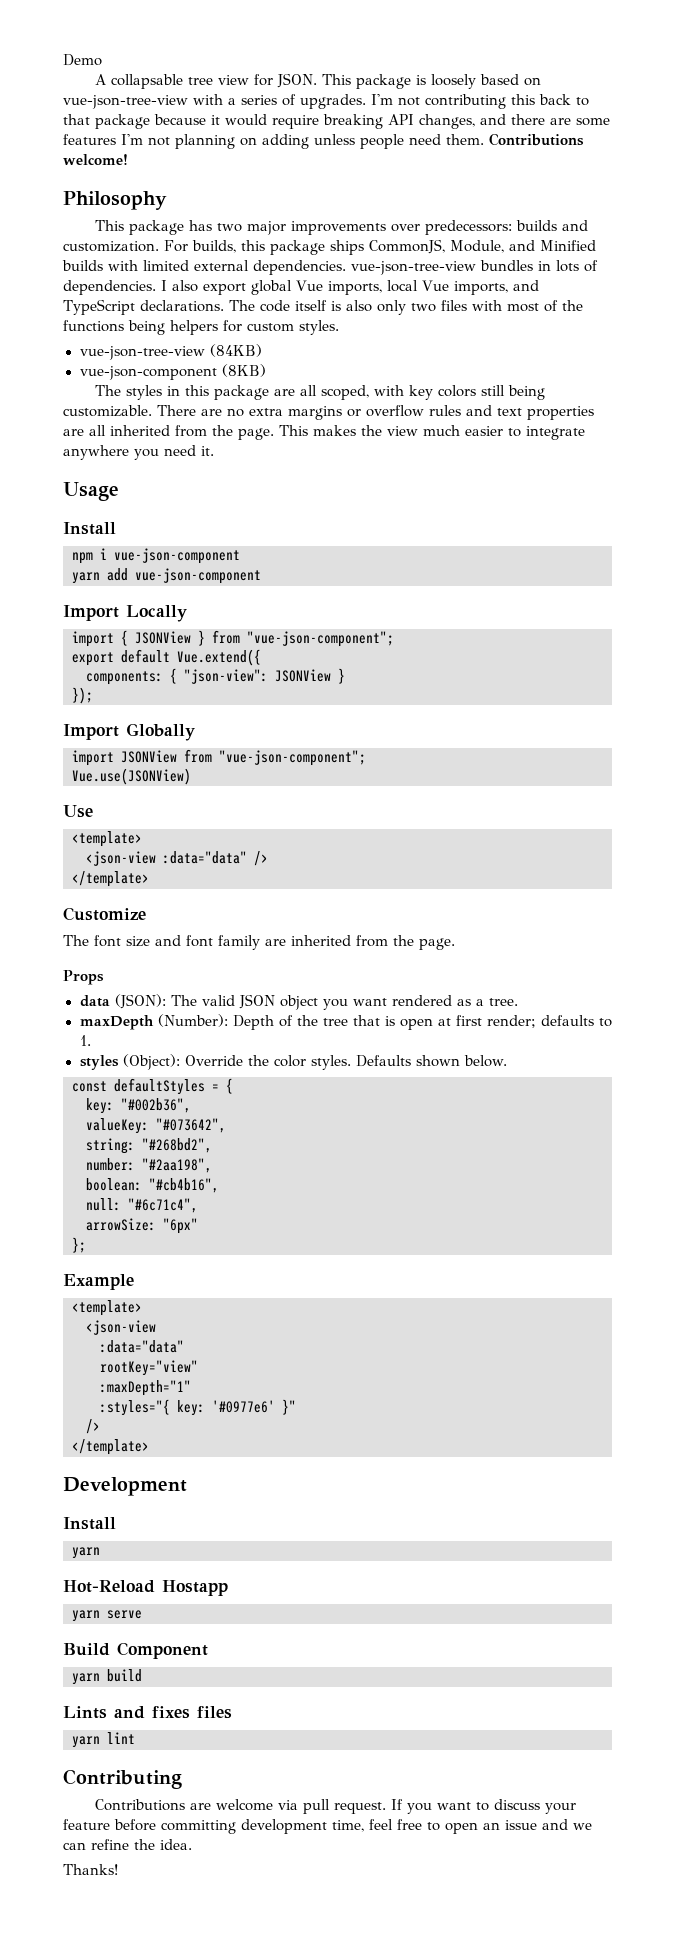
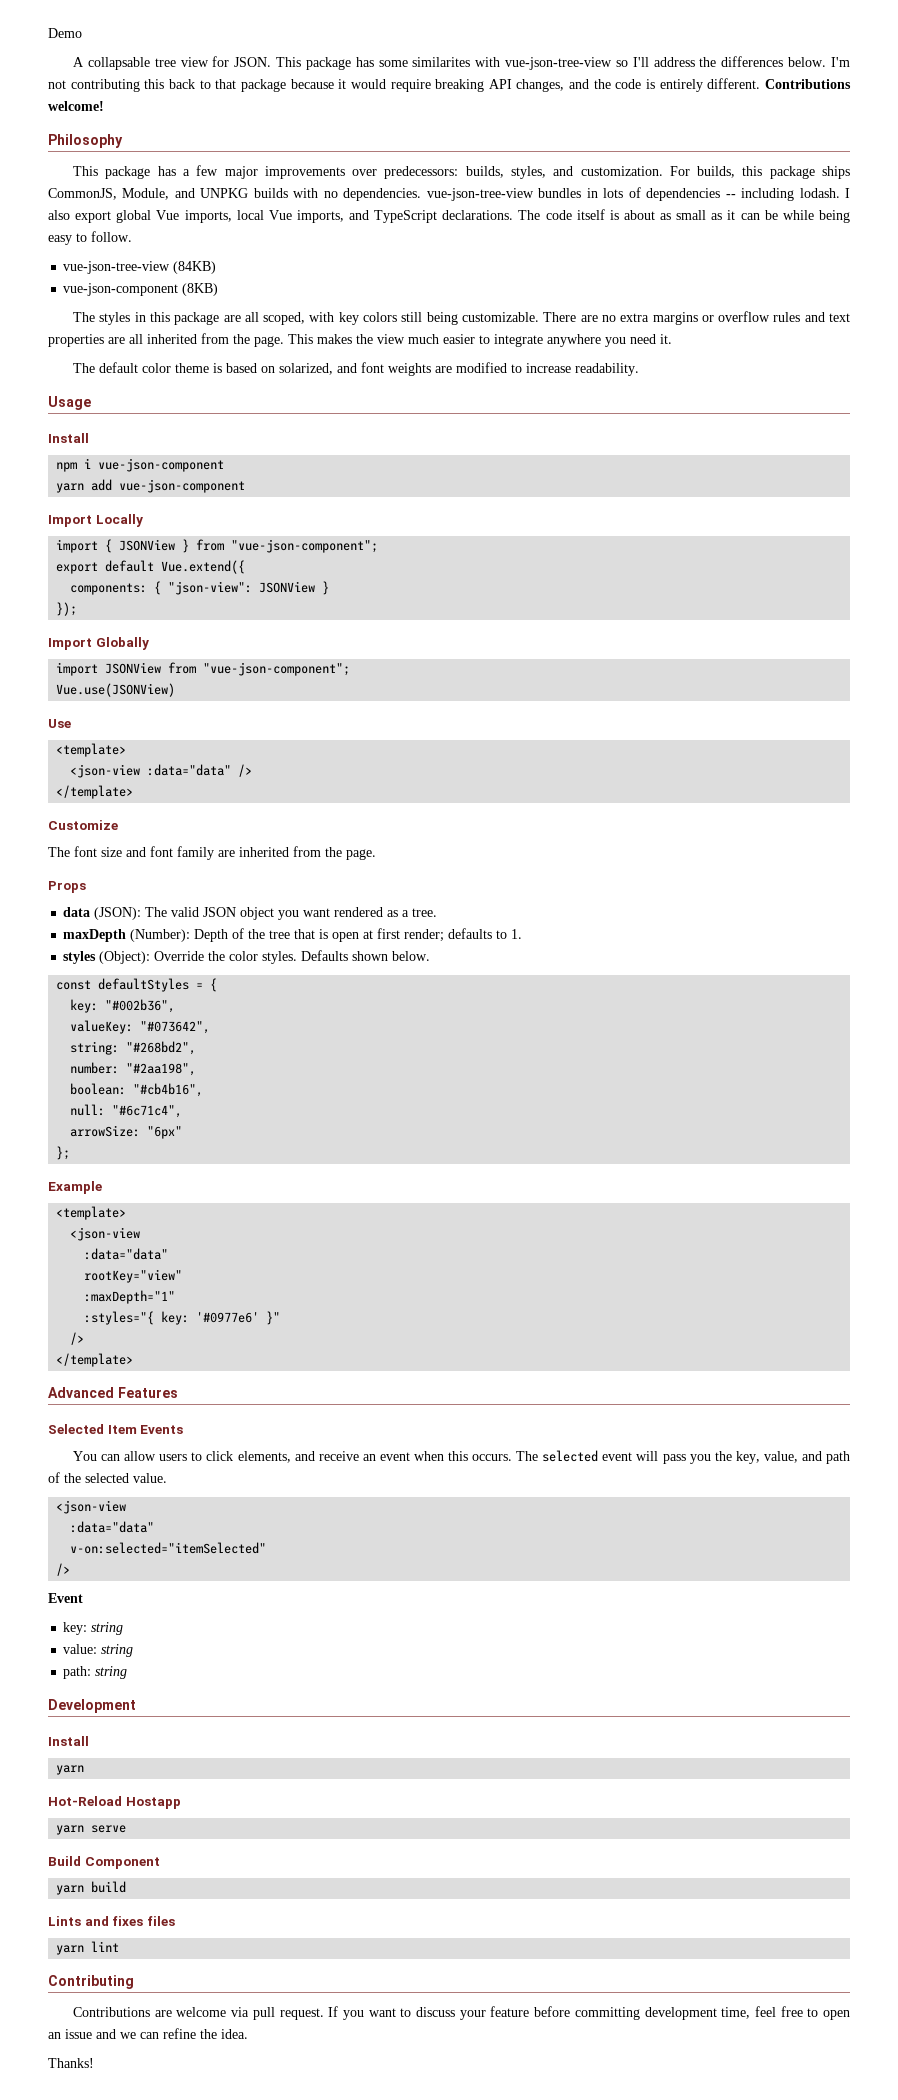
[415,74,541,89] [63,94,366,109] is loosely based on vue-json-tree-view with a series of upgrades. -> [355,56,827,70] has some similarites with vue-json-tree-view so I'll address the differences below.
[511,114,610,126] [63,134,484,149] there are some features I'm not planning on adding unless people need them. -> [593,78,761,92] the code is entirely different.
[216,223,242,232] two -> [182,165,219,176] a few
[515,220,557,231] builds -> [465,166,546,179] builds, styles,
[540,240,596,251] Minified -> [200,188,249,198] UNPKG
[143,260,249,271] limited external -> [323,191,338,198] no
[63,280,156,295] dependencies. -> [646,188,840,201] dependencies -- including lodash.
[345,300,583,315] [63,320,339,335] also only two files with most of the functions being helpers for custom styles. -> [623,210,851,223] [48,231,132,245] about as small as it can be while being easy to follow.
(214, 451) none -> [73,362,640,376] // The default color theme is based on solarized, and font weights are modified to increase readability.
(149, 1447) none -> [48,1387,178,1398] [48,1424,184,1434] [73,1450,850,1464] [48,1472,167,1483] [56,1500,127,1514] [70,1521,155,1533] [70,1542,267,1554] [56,1563,71,1576] [48,1593,83,1603] [63,1622,124,1635] [63,1644,134,1657] [63,1666,128,1679] // Advanced Features // Selected Item Events // You can allow users to click elements, and receive an event when this occurs. The selected event will pass you the key, value, and path of the selected value. // <json-view // :data="data" // v-on:selected="itemSelected" // /> // Event // key: string // value: string // path: string

